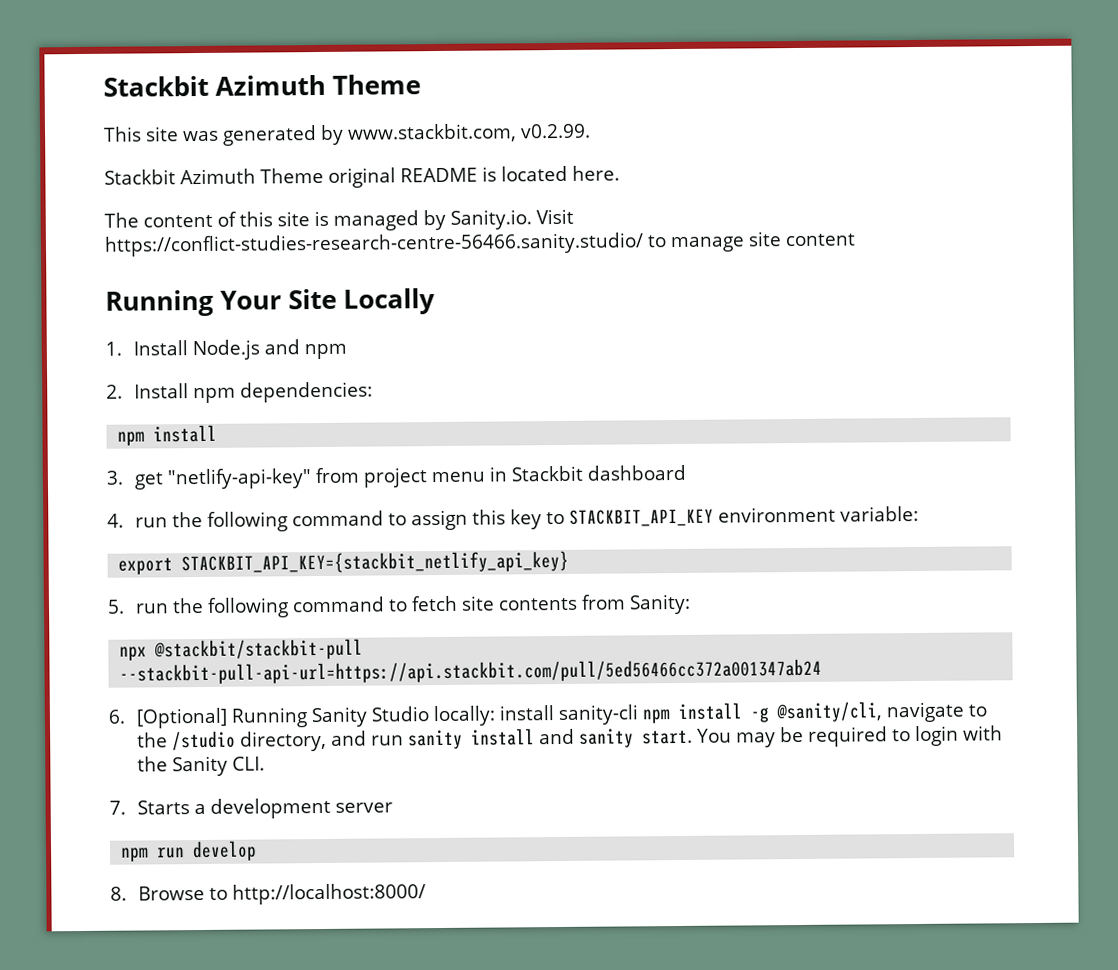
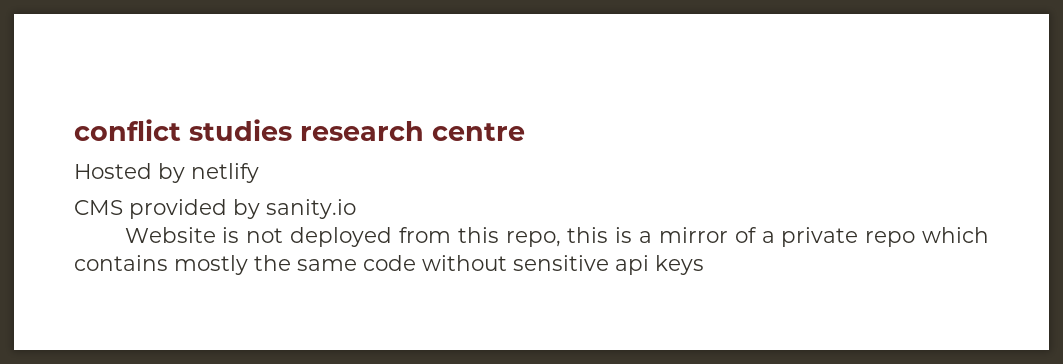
[103,74,422,97] [103,123,591,146] [104,165,620,188] [104,208,574,231] [104,231,856,257] [105,288,436,317] [105,339,347,361] [106,381,373,404] [117,424,218,446] [106,464,686,490] [107,505,919,532] [118,550,570,575] [107,593,691,618] [119,638,364,661] [119,658,823,685] [108,701,987,729] [136,725,1003,752] [136,755,265,777] [109,797,393,819] [121,840,258,862] [110,883,426,905] Stackbit Azimuth Theme // This site was generated by www.stackbit.com, v0.2.99. // Stackbit Azimuth Theme original README is located here. // The content of this site is managed by Sanity.io. Visit https://conflict-studies-research-centre-56466.sanity.studio/ to manage site content // Running Your Site Locally // 1. Install Node.js and npm // 2. Install npm dependencies: // npm install // 3. get "netlify-api-key" from project menu in Stackbit dashboard // 4. run the following command to assign this key to STACKBIT_API_KEY environment variable: // export STACKBIT_API_KEY={stackbit_netlify_api_key} // 5. run the following command to fetch site contents from Sanity: // npx @stackbit/stackbit-pull --stackbit-pull-api-url=https://api.stackbit.com/pull/5ed56466cc372a001347ab24 // 6. [Optional] Running Sanity Studio locally: install sanity-cli npm install -g @sanity/cli, navigate to the /studio directory, and run sanity install and sanity start. You may be required to login with the Sanity CLI. // 7. Starts a development server // npm run develop // 8. Browse to http://localhost:8000/ -> [74,119,525,141] [74,163,259,183] [74,199,356,219] [124,227,989,247] [74,255,704,275] conflict studies research centre // Hosted by netlify // CMS provided by sanity.io // Website is not deployed from this repo, this is a mirror of a private repo which contains mostly the same code without sensitive api keys

